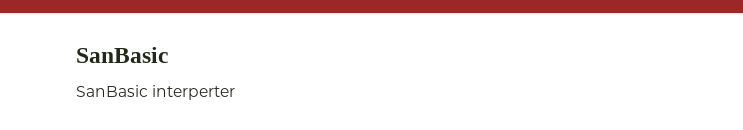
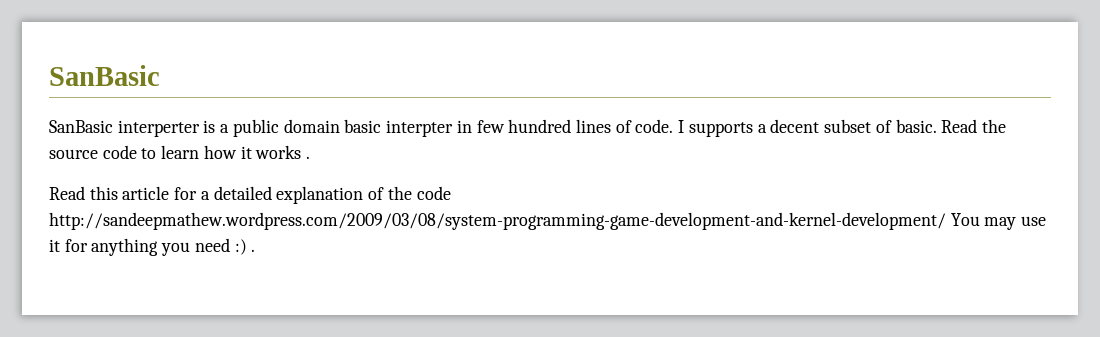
(236, 92) none -> [203,119,1006,137] [49,145,311,159] [49,186,451,204] [49,212,1047,230] [49,238,256,256] is a public domain basic interpter in few hundred lines of code. I supports a decent subset of basic. Read the source code to learn how it works . // Read this article for a detailed explanation of the code http://sandeepmathew.wordpress.com/2009/03/08/system-programming-game-development-and-kernel-development/ You may use it for anything you need :) .

